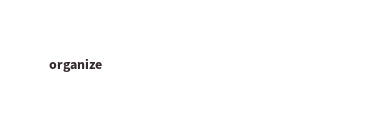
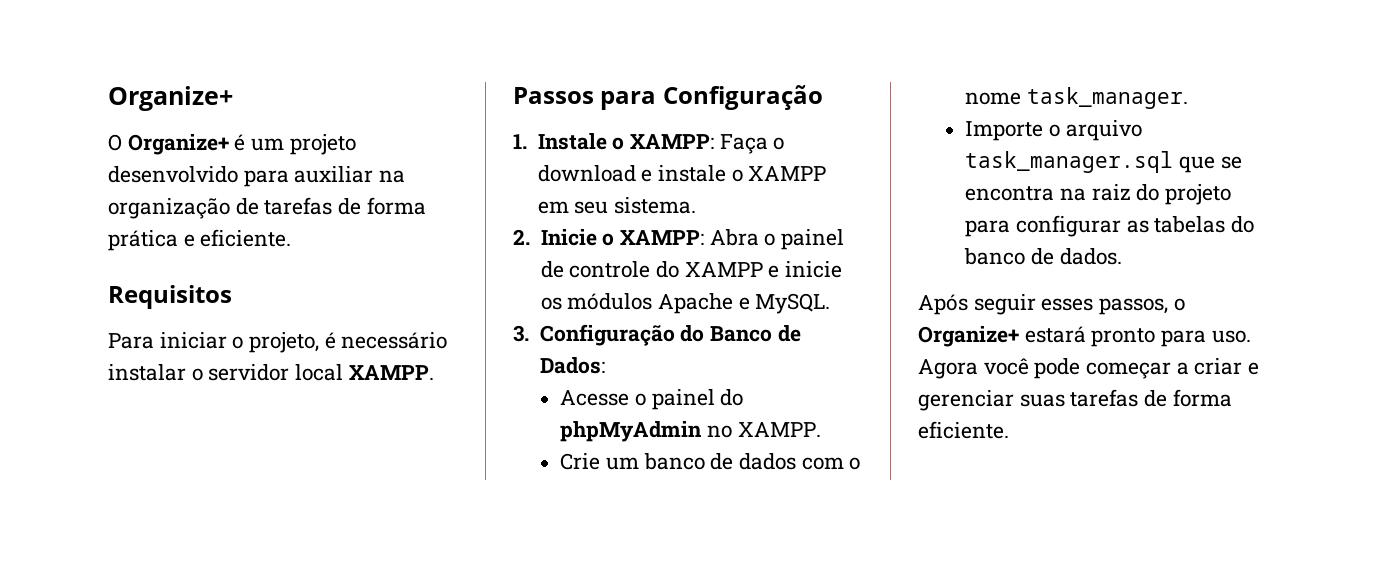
[49,58,102,72] organize -> [108,86,233,111] [108,134,356,155] [108,166,406,187] [108,197,426,219] [108,229,292,251] [108,285,232,309] [108,332,448,353] [108,364,434,381] [513,85,823,110] [513,133,785,154] [537,165,827,182] [537,197,696,214] [513,229,844,250] [540,261,842,278] [540,293,831,314] [513,324,801,346] [539,357,605,374] [560,389,744,410] [560,421,821,442] [560,453,861,470] [965,87,1188,109] [965,120,1142,141] [965,151,1242,173] [965,184,1231,205] [965,215,1254,237] [964,248,1122,265] [918,294,1185,315] [918,326,1251,347] [918,358,1260,379] [918,389,1232,411] [918,421,1009,439] Organize+ // O Organize+ é um projeto desenvolvido para auxiliar na organização de tarefas de forma prática e eficiente. // Requisitos // Para iniciar o projeto, é necessário instalar o servidor local XAMPP. // Passos para Configuração // 1. Instale o XAMPP: Faça o download e instale o XAMPP em seu sistema. // 2. Inicie o XAMPP: Abra o painel de controle do XAMPP e inicie os módulos Apache e MySQL. // 3. Configuração do Banco de Dados: // Acesse o painel do phpMyAdmin no XAMPP. // Crie um banco de dados com o nome task_manager. // Importe o arquivo task_manager.sql que se encontra na raiz do projeto para configurar as tabelas do banco de dados. // Após seguir esses passos, o Organize+ estará pronto para uso. Agora você pode começar a criar e gerenciar suas tarefas de forma eficiente.

